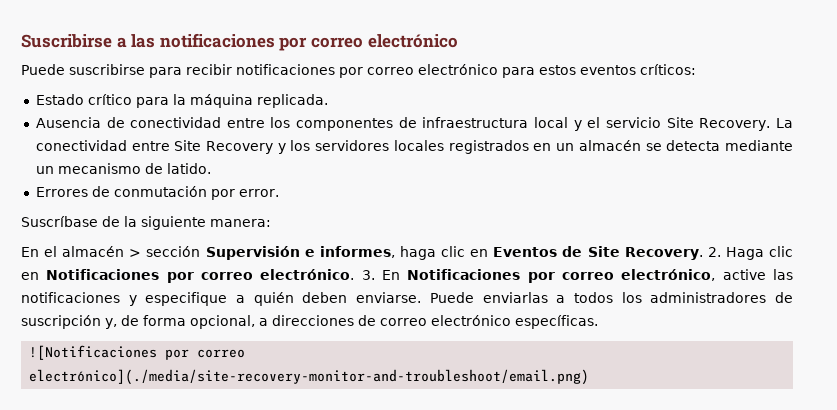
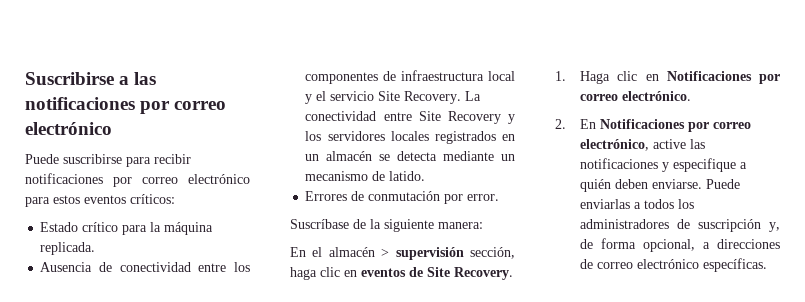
[146,246,395,260] sección Supervisión e informes, -> [395,247,515,260] supervisión sección,
[493,247,558,257] Eventos -> [361,268,406,277] eventos
[707,247,721,257] 2. -> [555,71,566,81] // 1.
[361,270,375,280] 3. -> [555,119,566,129] // 2.
[29,345,246,360] [29,369,590,385] // ![Notificaciones por correo electrónico](./media/site-recovery-monitor-and-troubleshoot/email.png) -> (768, 265) none

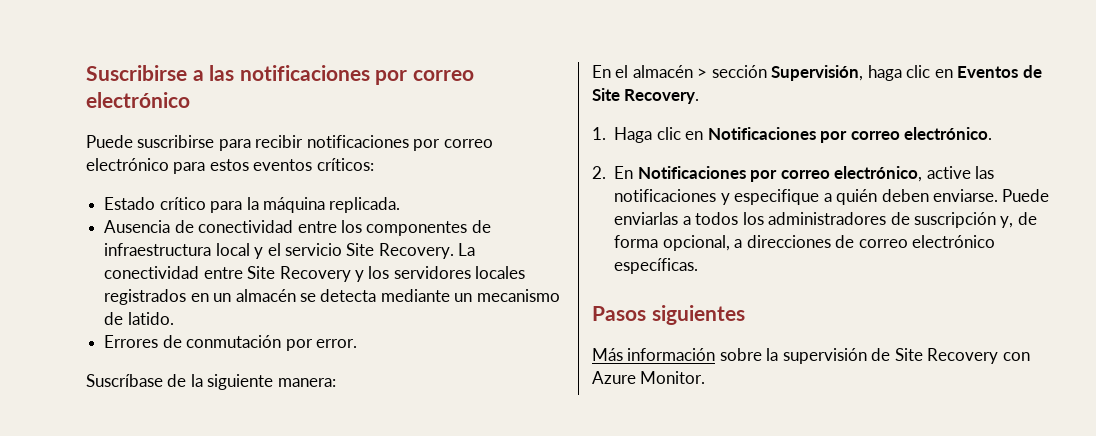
[395,247,515,260] supervisión sección, -> [711,65,864,81] sección Supervisión,
[361,268,406,277] eventos -> [957,66,1019,78] Eventos
(768, 265) none -> [592,305,745,325] [592,348,1030,364] [592,371,706,384] // Pasos siguientes // Más información sobre la supervisión de Site Recovery con Azure Monitor.

